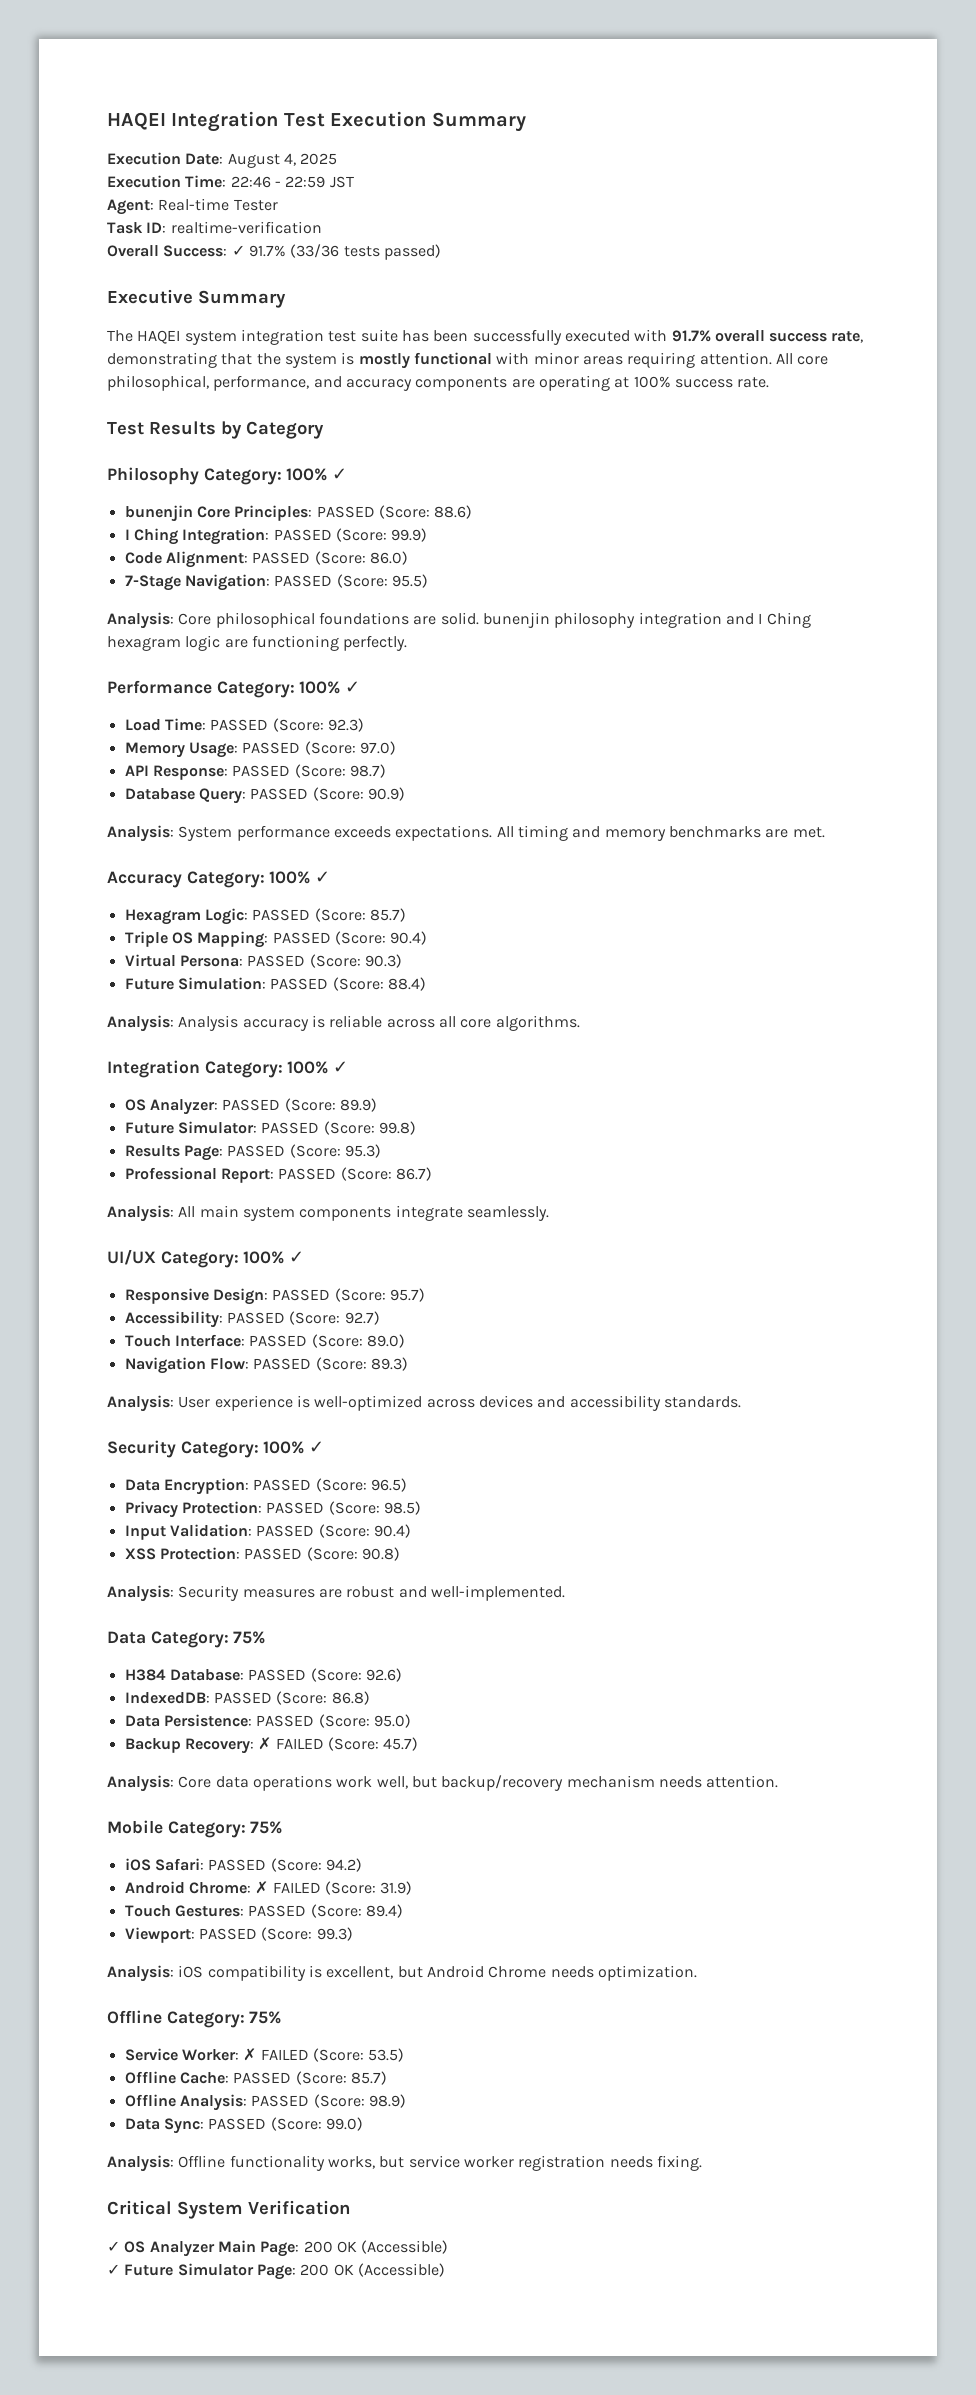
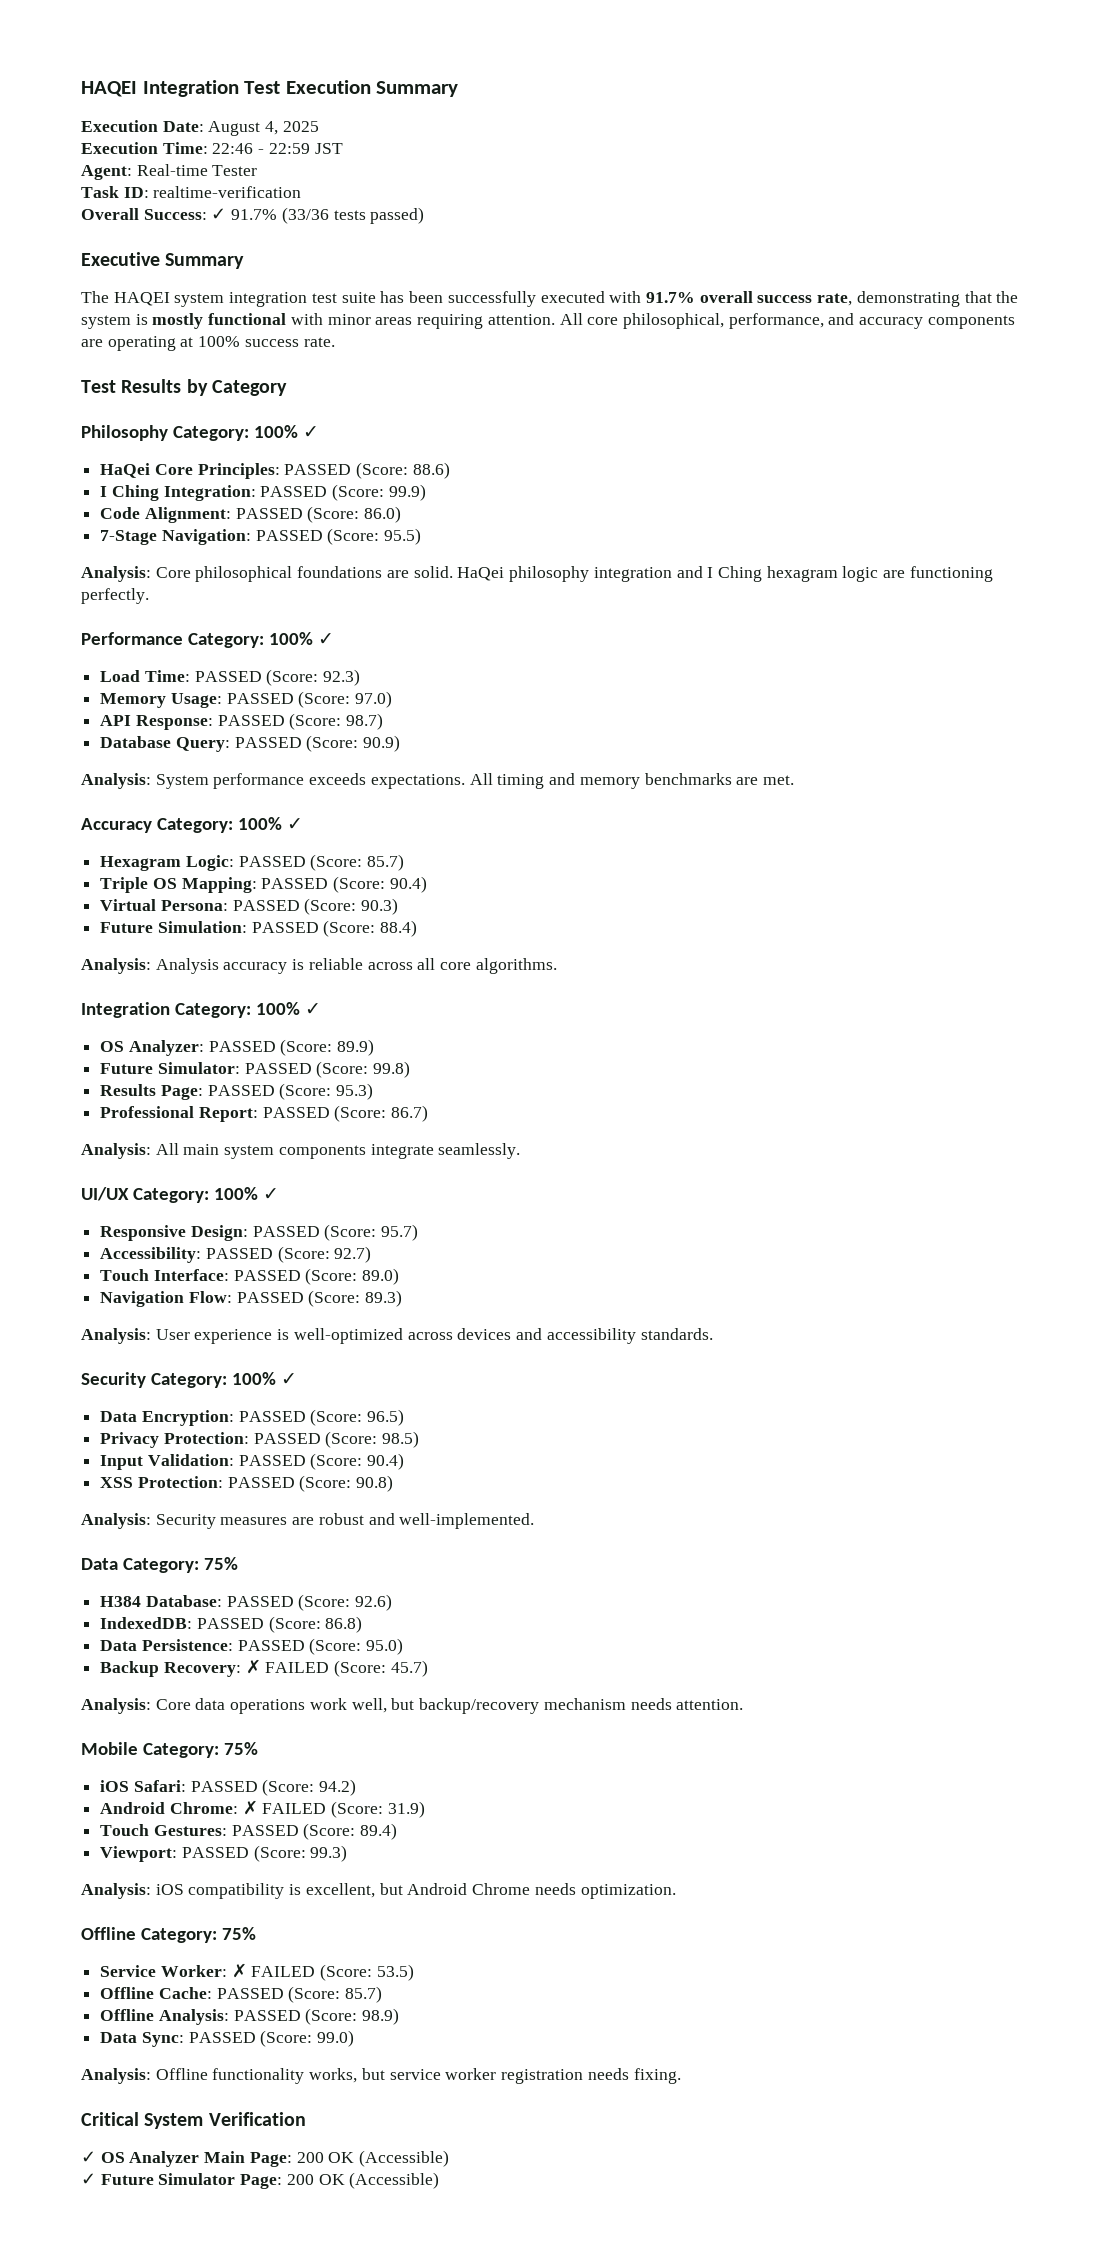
[124,505,193,522] bunenjin -> [100,463,151,478] HaQei
[482,612,550,628] bunenjin -> [457,567,505,581] HaQei

